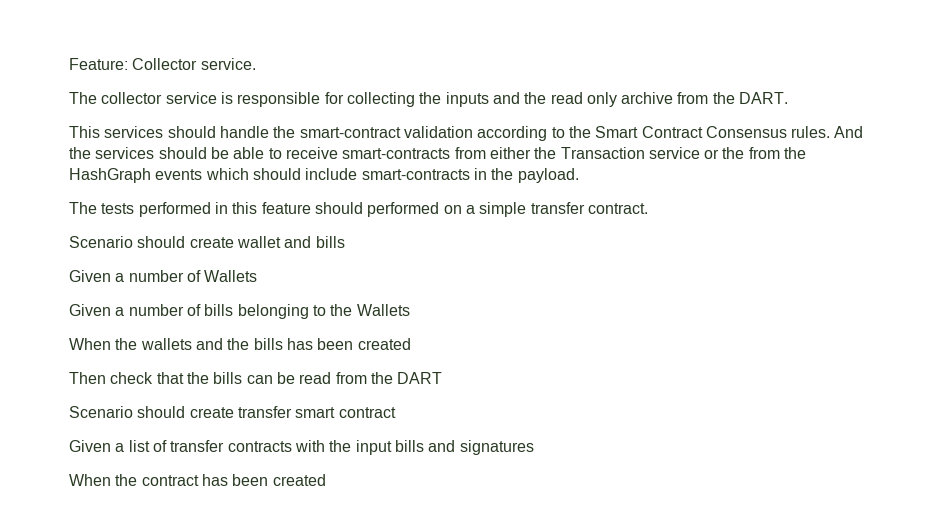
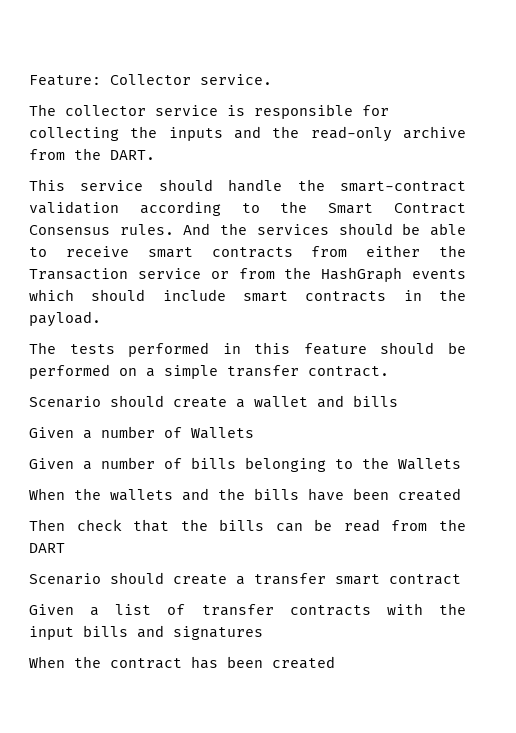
[550,92,617,107] read only -> [310,126,392,142] read-only
[104,126,164,138] services -> [80,180,144,191] service
[342,148,451,159] smart-contracts -> [147,247,293,258] smart contracts
[722,147,745,159] the -> (229, 275) none
[361,169,470,180] smart-contracts -> [243,291,387,302] smart contracts
(363, 208) none -> [448,342,466,354] be
(234, 242) none -> [236,399,245,408] a
[286,338,313,350] has -> [308,488,344,501] have
(234, 412) none -> [236,576,245,585] a

